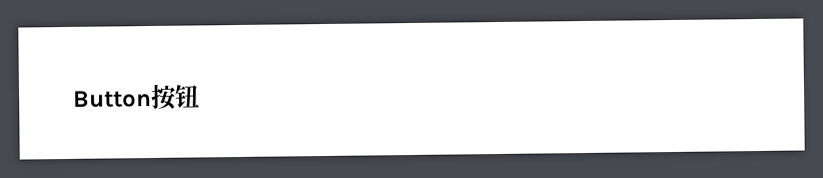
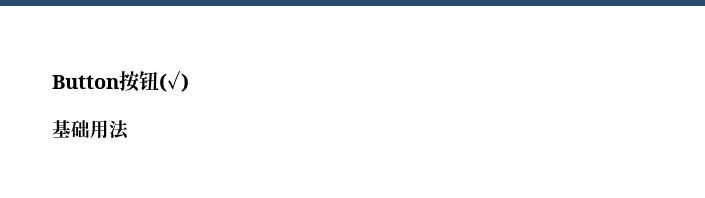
(200, 96) none -> [159,70,189,92] [52,120,129,140] (✓) // 基础用法

